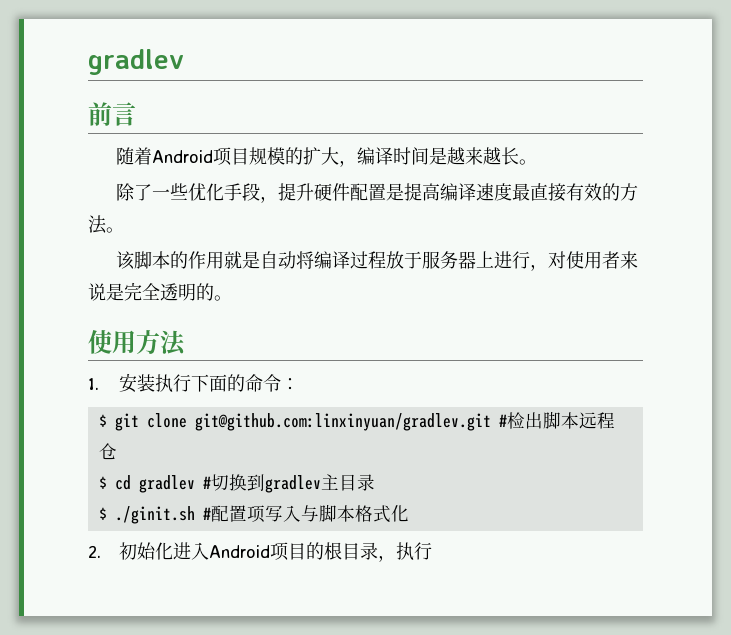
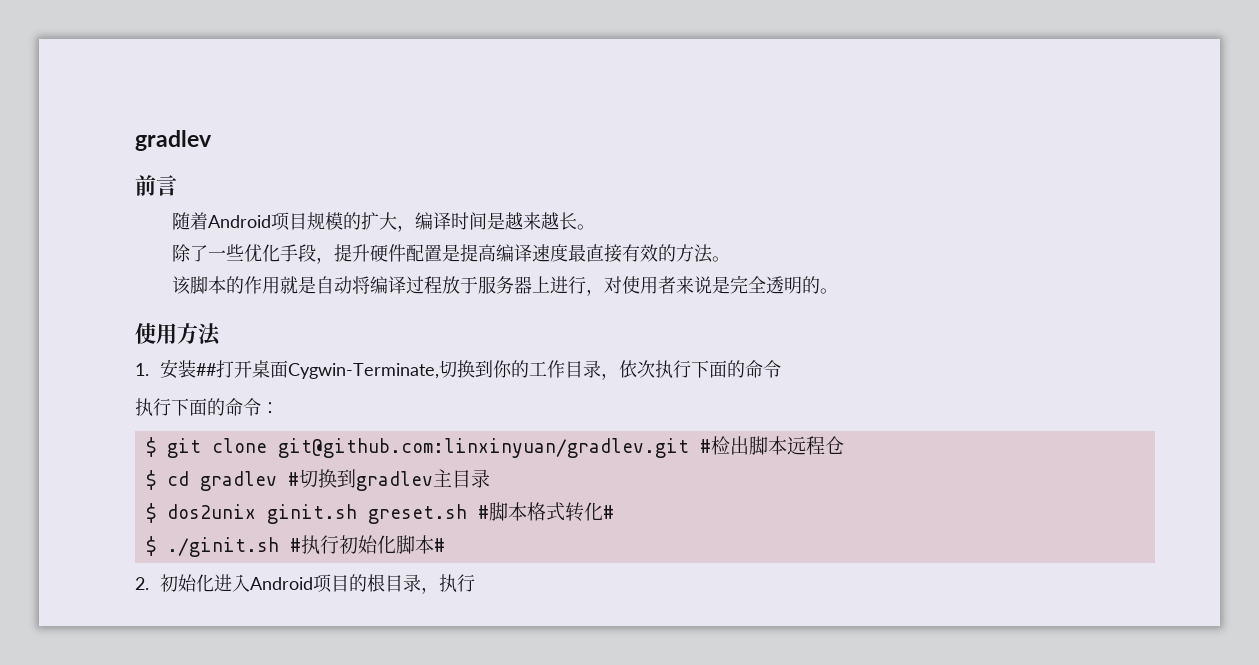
(155, 383) none -> [196,360,782,380] ##打开桌面Cygwin-Terminate,切换到你的工作目录，依次执行下面的命令 //
[114,505,319,524] ./ginit.sh #配置项写入与 -> [166,504,489,524] dos2unix ginit.sh greset.sh #
[390,505,409,522] 化 -> [564,502,614,522] [145,535,445,557] 转化# // $ ./ginit.sh #执行初始化脚本#

